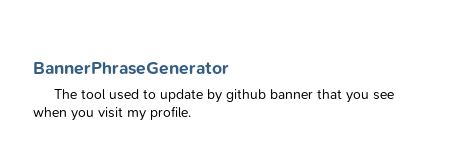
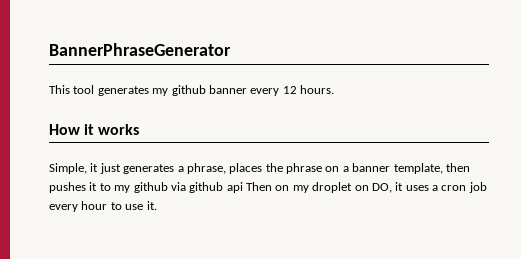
[53,89,394,103] [33,106,191,121] The tool used to update by github banner that you see when you visit my profile. -> [49,85,334,96] [49,124,140,135] [49,163,470,174] [49,182,487,193] [49,201,157,212] This tool generates my github banner every 12 hours. // How it works // Simple, it just generates a phrase, places the phrase on a banner template, then pushes it to my github via github api Then on my droplet on DO, it uses a cron job every hour to use it.

